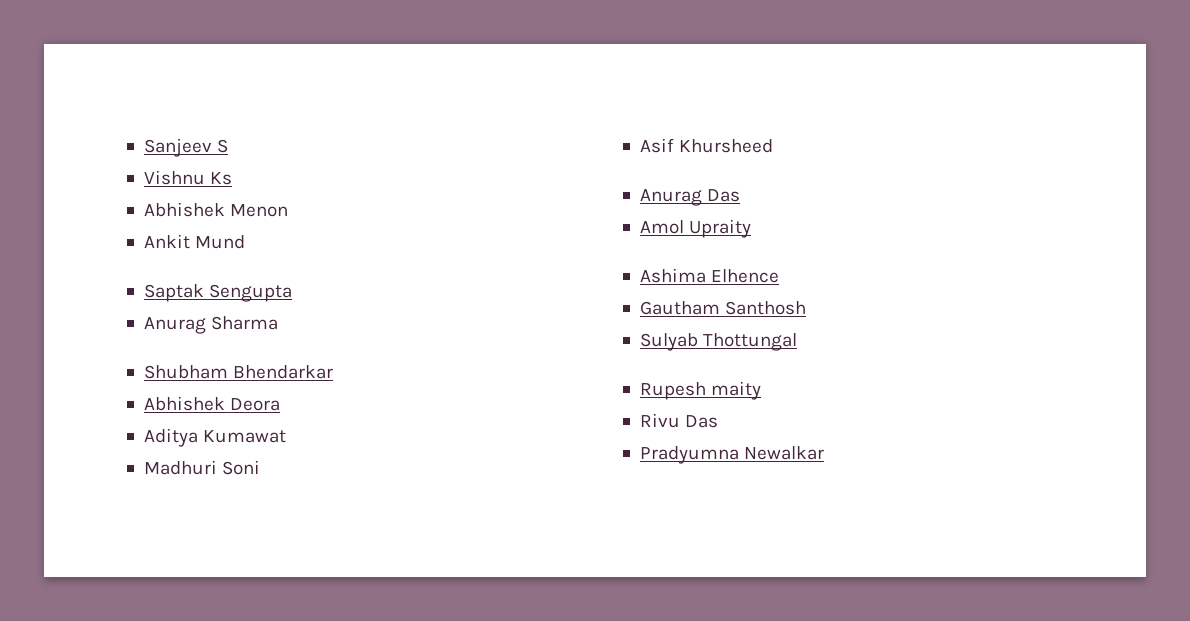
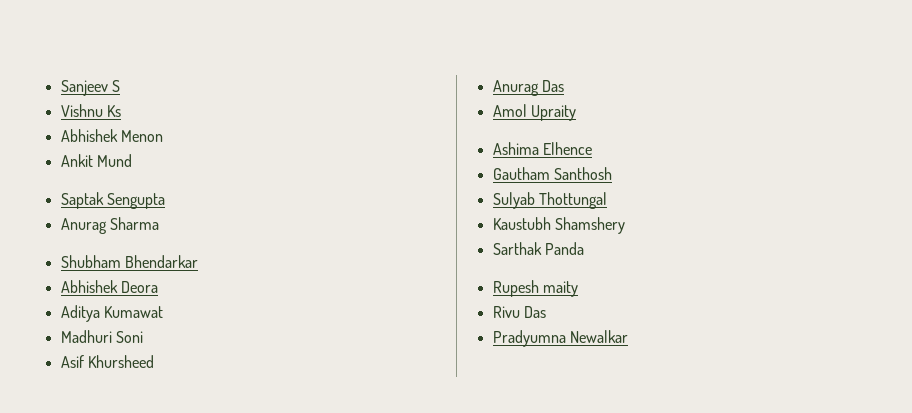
(798, 342) none -> [492,217,625,234] [492,242,584,255] // Kaustubh Shamshery // Sarthak Panda

